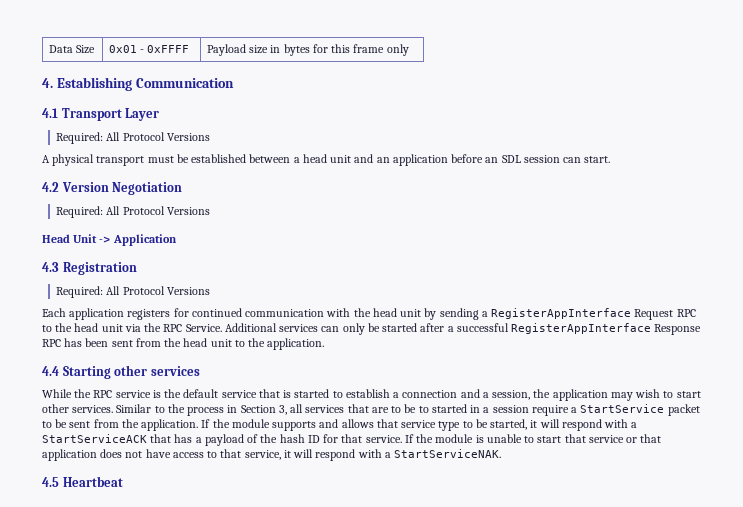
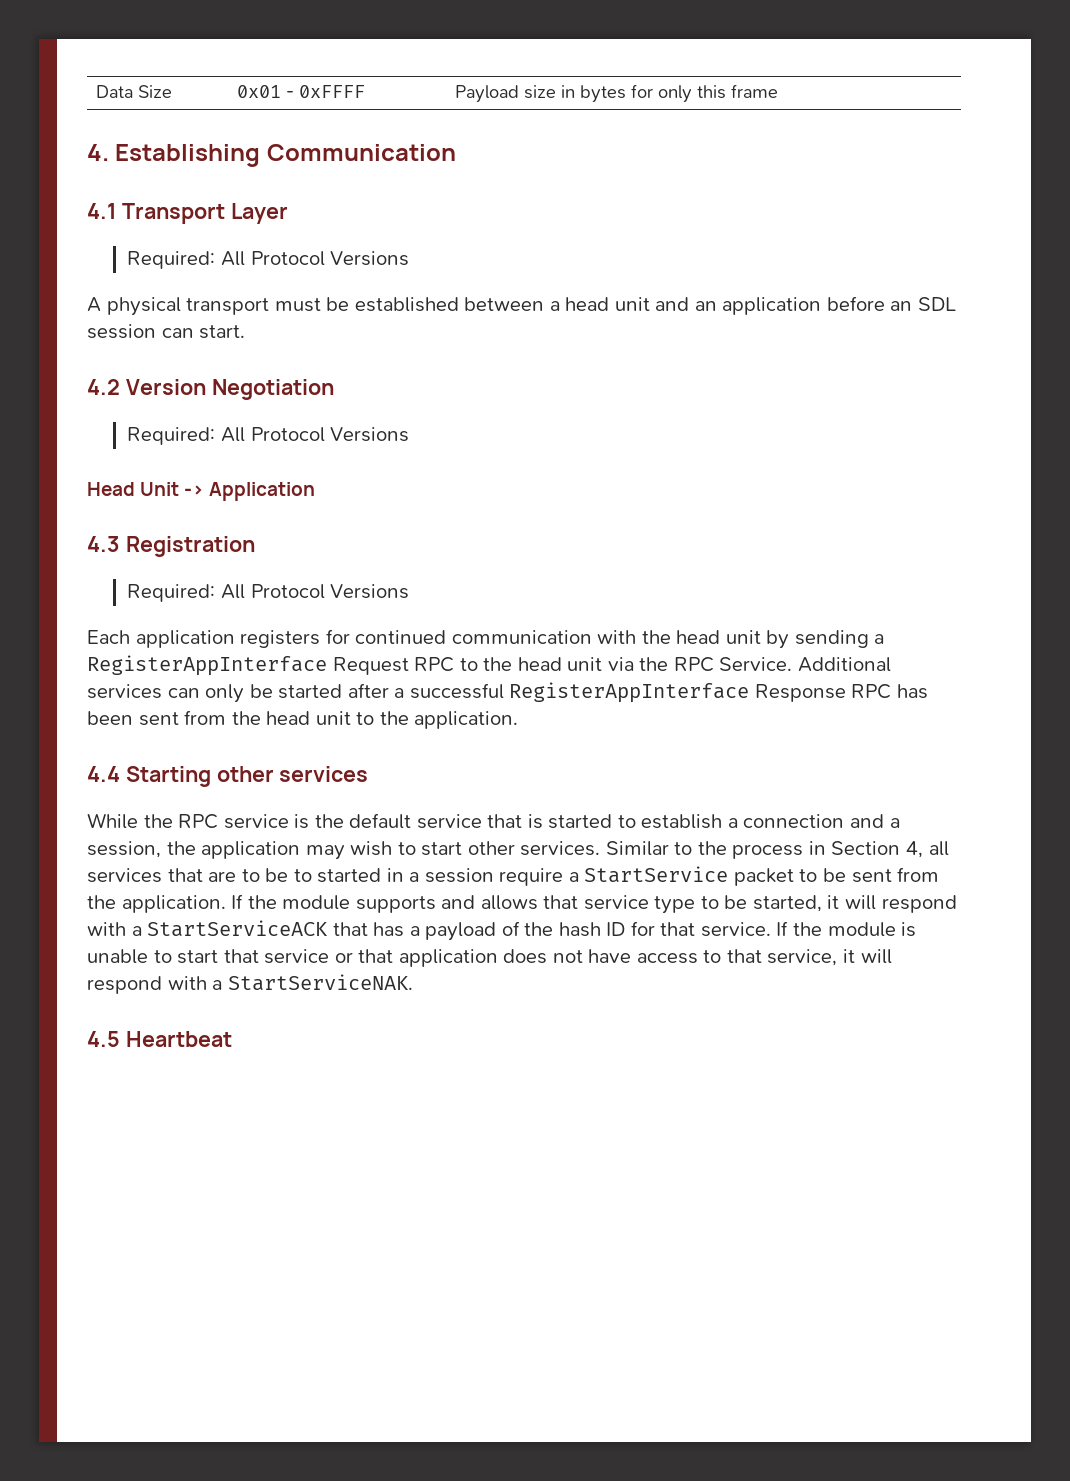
(328, 48) none -> [658,85,693,103] only
[386,44,409,56] only -> (779, 91) none
[278,405,287,415] 3, -> [906,841,924,858] 4,

